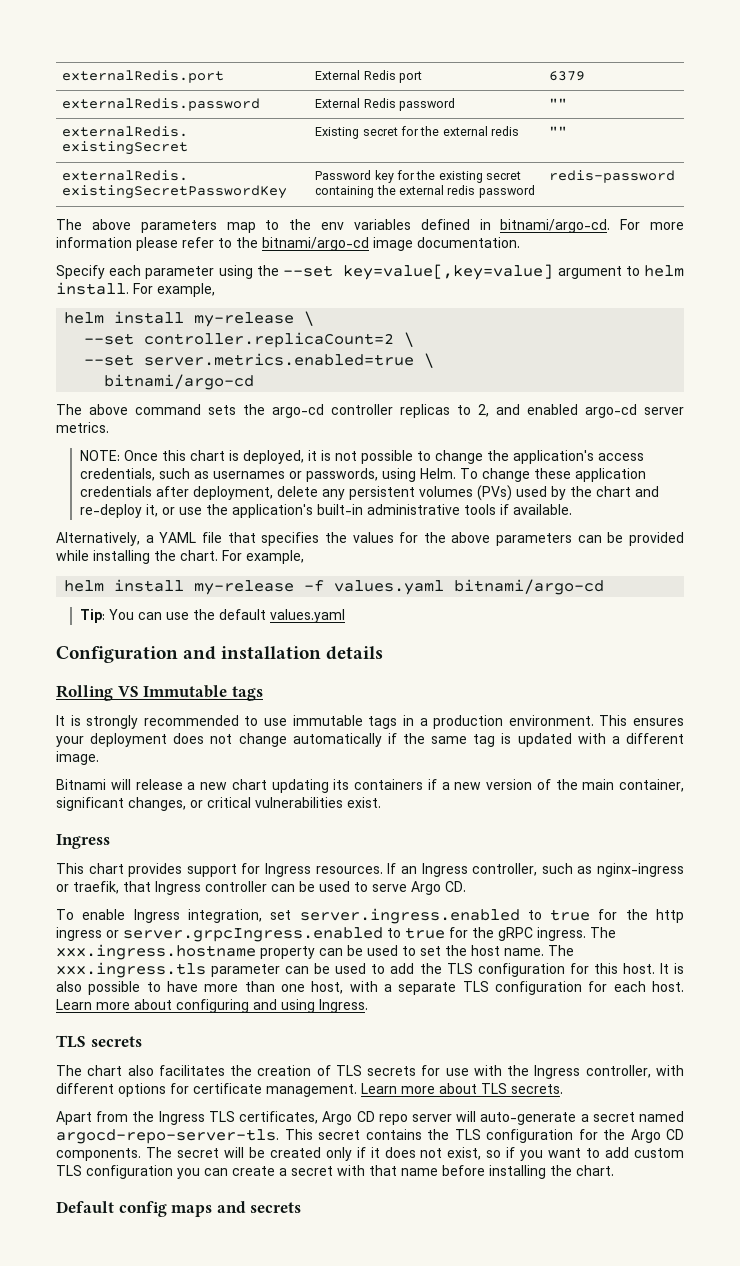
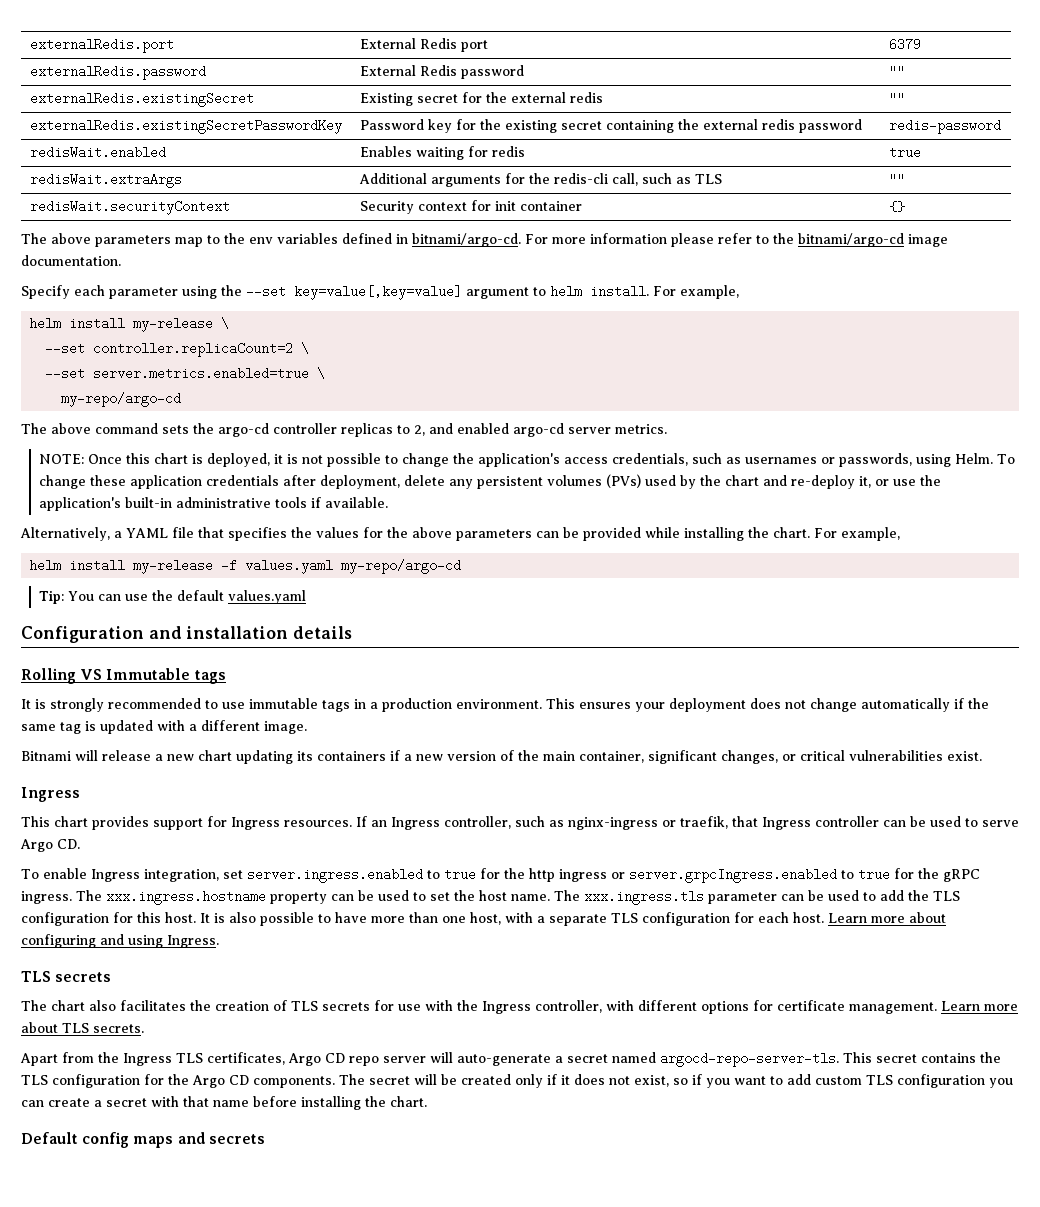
(676, 176) none -> [29,146,166,159] [359,146,525,160] [888,146,921,159] [29,173,182,188] [358,173,722,187] [888,173,905,186] [29,200,230,215] [359,200,582,214] [888,201,905,212] // redisWait.enabled | Enables waiting for redis | true // redisWait.extraArgs | Additional arguments for the redis-cli call, such as TLS | "" // redisWait.securityContext | Security context for init container | {}
[104,374,255,390] bitnami/argo-cd -> [61,392,182,407] my-repo/argo-cd
[454,579,605,595] bitnami/argo-cd -> [341,559,462,574] my-repo/argo-cd

